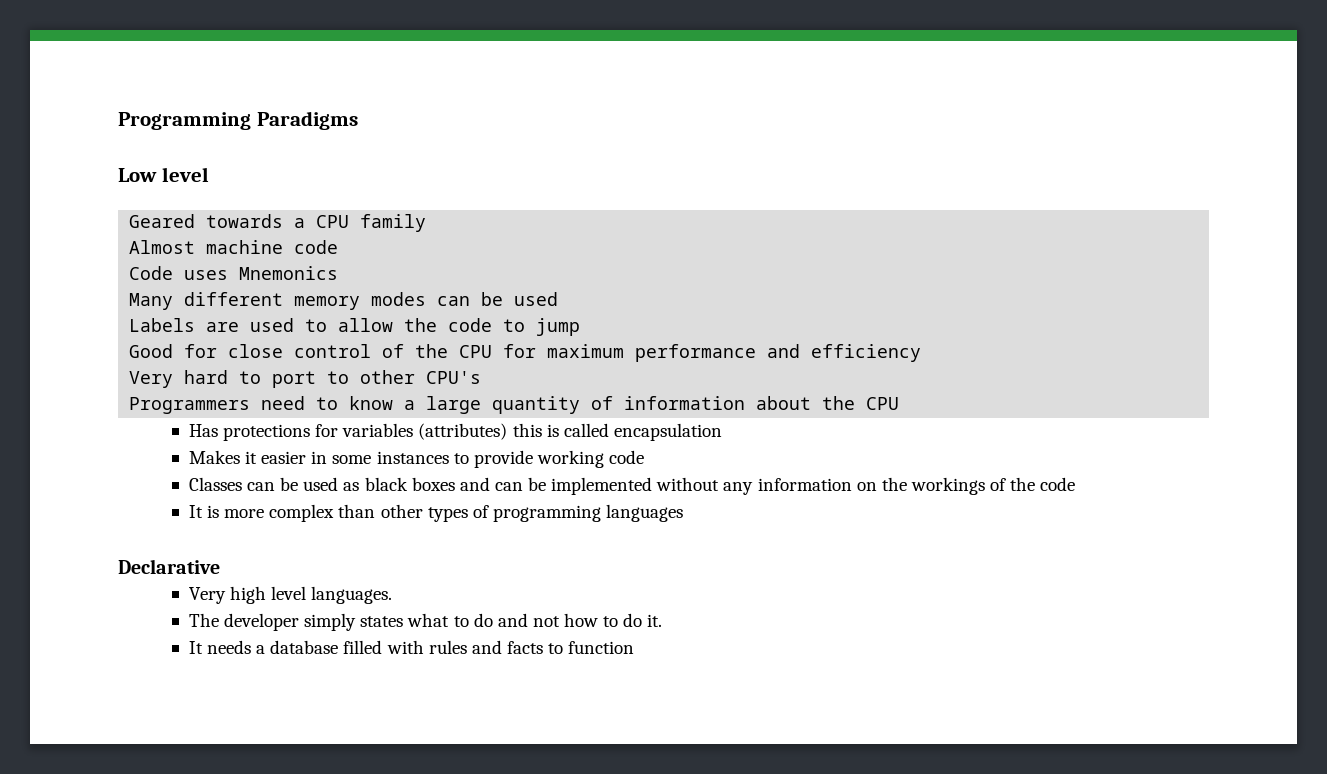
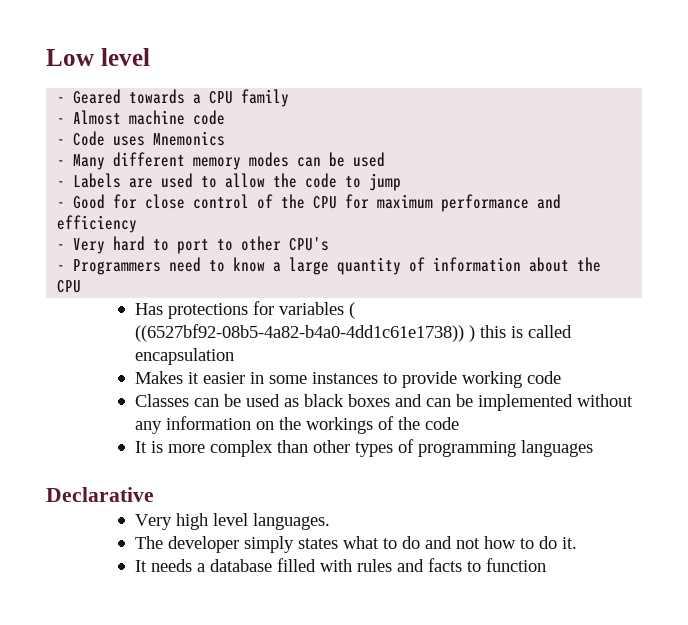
[118,111,358,130] Programming Paradigms // -> (46, 57) none
(209, 174) none -> [57,97,66,103] -
(427, 223) none -> [57,118,66,124] -
(339, 247) none -> [57,139,66,145] -
(339, 273) none -> [57,160,66,166] -
(559, 299) none -> [57,181,66,187] -
(581, 327) none -> [57,202,66,208] -
(922, 353) none -> [57,244,66,250] -
(482, 377) none -> [57,265,66,271] -
[418,423,508,440] (attributes) -> [349,302,356,319] [135,324,476,342] ( ((6527bf92-08b5-4a82-b4a0-4dd1c61e1738)) )

